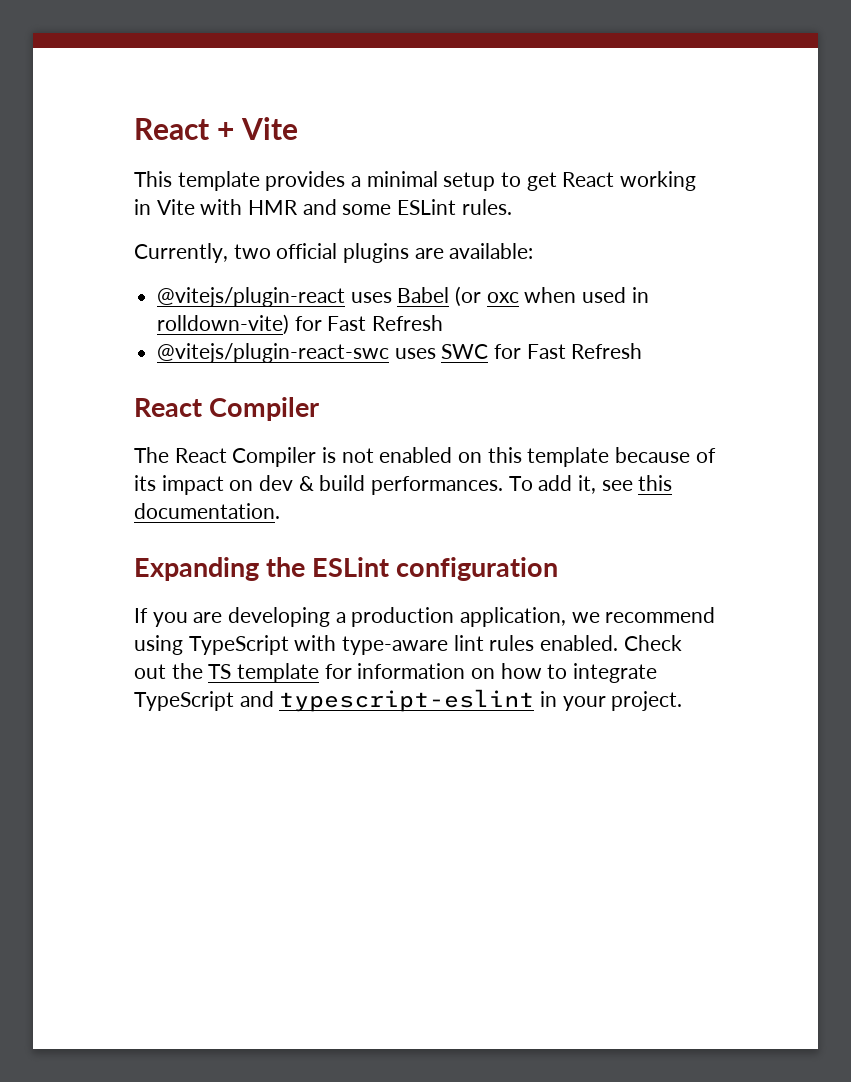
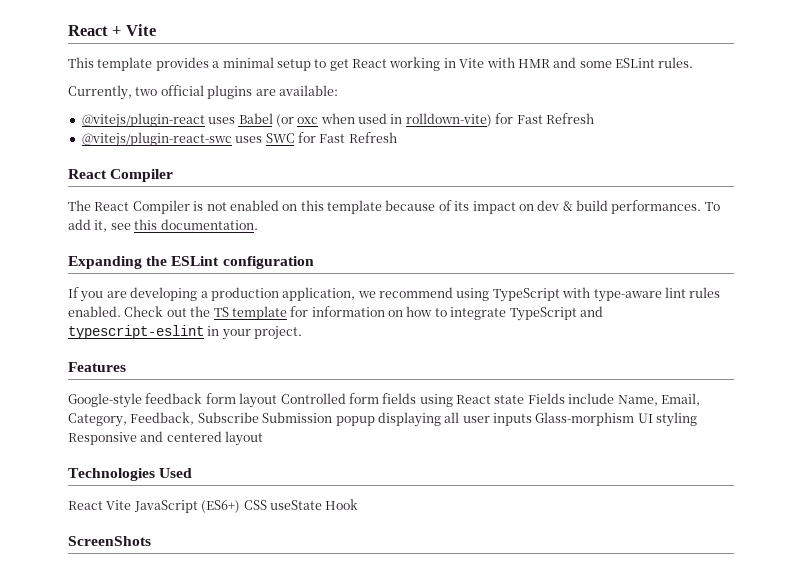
(683, 701) none -> [68,362,126,372] [68,393,700,408] [68,412,698,427] [68,431,264,446] [68,468,193,481] [68,499,359,513] [68,536,151,546] // Features // Google-style feedback form layout Controlled form fields using React state Fields include Name, Email, Category, Feedback, Subscribe Submission popup displaying all user inputs Glass-morphism UI styling Responsive and centered layout // Technologies Used // React Vite JavaScript (ES6+) CSS useState Hook // ScreenShots

